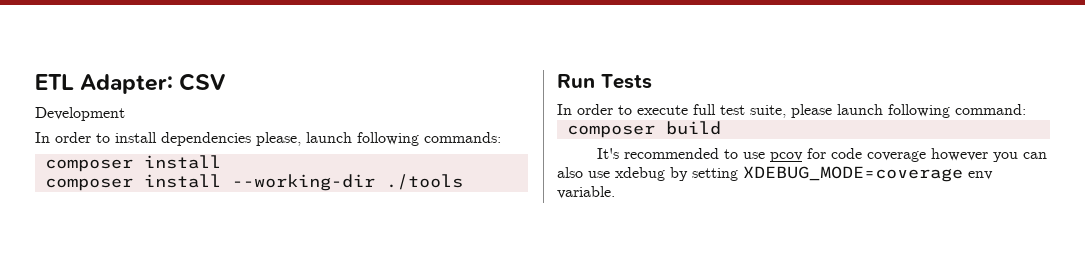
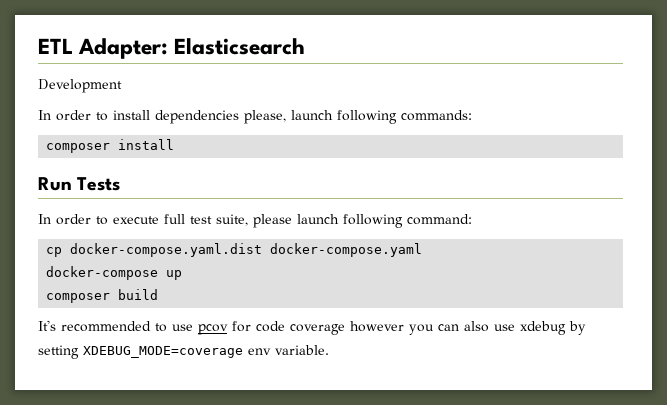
[179,73,227,91] CSV -> [174,38,306,55] Elasticsearch
[44,174,463,191] // composer install --working-dir ./tools -> (175, 144) none
(1026, 109) none -> [46,243,423,257] [46,266,183,280] // cp docker-compose.yaml.dist docker-compose.yaml // docker-compose up

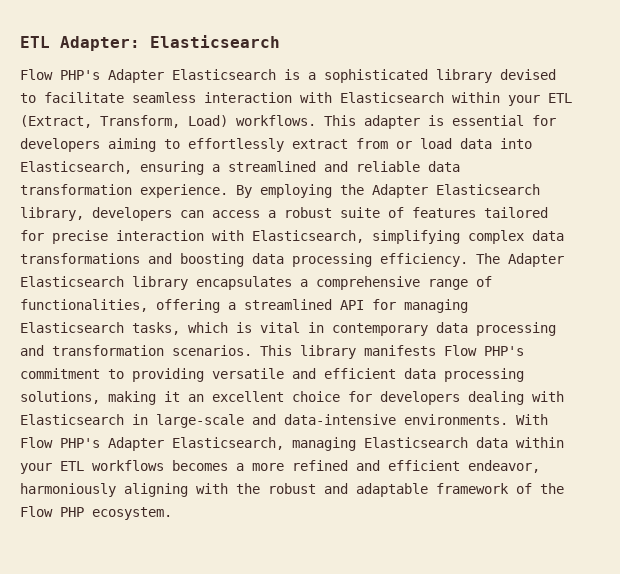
[38,79,122,93] [38,110,472,124] [46,139,175,153] [38,177,121,191] [38,214,472,228] [46,243,423,257] [46,266,183,280] [46,289,159,303] [38,320,586,335] [38,345,329,359] Development // In order to install dependencies please, launch following commands: // composer install // Run Tests // In order to execute full test suite, please launch following command: // cp docker-compose.yaml.dist docker-compose.yaml // docker-compose up // composer build // It's recommended to use pcov for code coverage however you can also use xdebug by setting XDEBUG_MODE=coverage env variable. -> [20,69,556,83] [20,92,572,106] [20,115,556,129] [20,138,532,152] [20,161,460,175] [20,184,540,198] [20,207,548,221] [20,230,564,244] [20,253,564,267] [20,276,492,290] [20,299,468,313] [20,322,556,336] [20,345,524,359] [20,368,524,382] [20,391,564,405] [20,414,548,428] [20,437,564,451] [20,460,540,474] [20,483,564,497] [20,506,172,520] Flow PHP's Adapter Elasticsearch is a sophisticated library devised to facilitate seamless interaction with Elasticsearch within your ETL (Extract, Transform, Load) workflows. This adapter is essential for developers aiming to effortlessly extract from or load data into Elasticsearch, ensuring a streamlined and reliable data transformation experience. By employing the Adapter Elasticsearch library, developers can access a robust suite of features tailored for precise interaction with Elasticsearch, simplifying complex data transformations and boosting data processing efficiency. The Adapter Elasticsearch library encapsulates a comprehensive range of functionalities, offering a streamlined API for managing Elasticsearch tasks, which is vital in contemporary data processing and transformation scenarios. This library manifests Flow PHP's commitment to providing versatile and efficient data processing solutions, making it an excellent choice for developers dealing with Elasticsearch in large-scale and data-intensive environments. With Flow PHP's Adapter Elasticsearch, managing Elasticsearch data within your ETL workflows becomes a more refined and efficient endeavor, harmoniously aligning with the robust and adaptable framework of the Flow PHP ecosystem.

